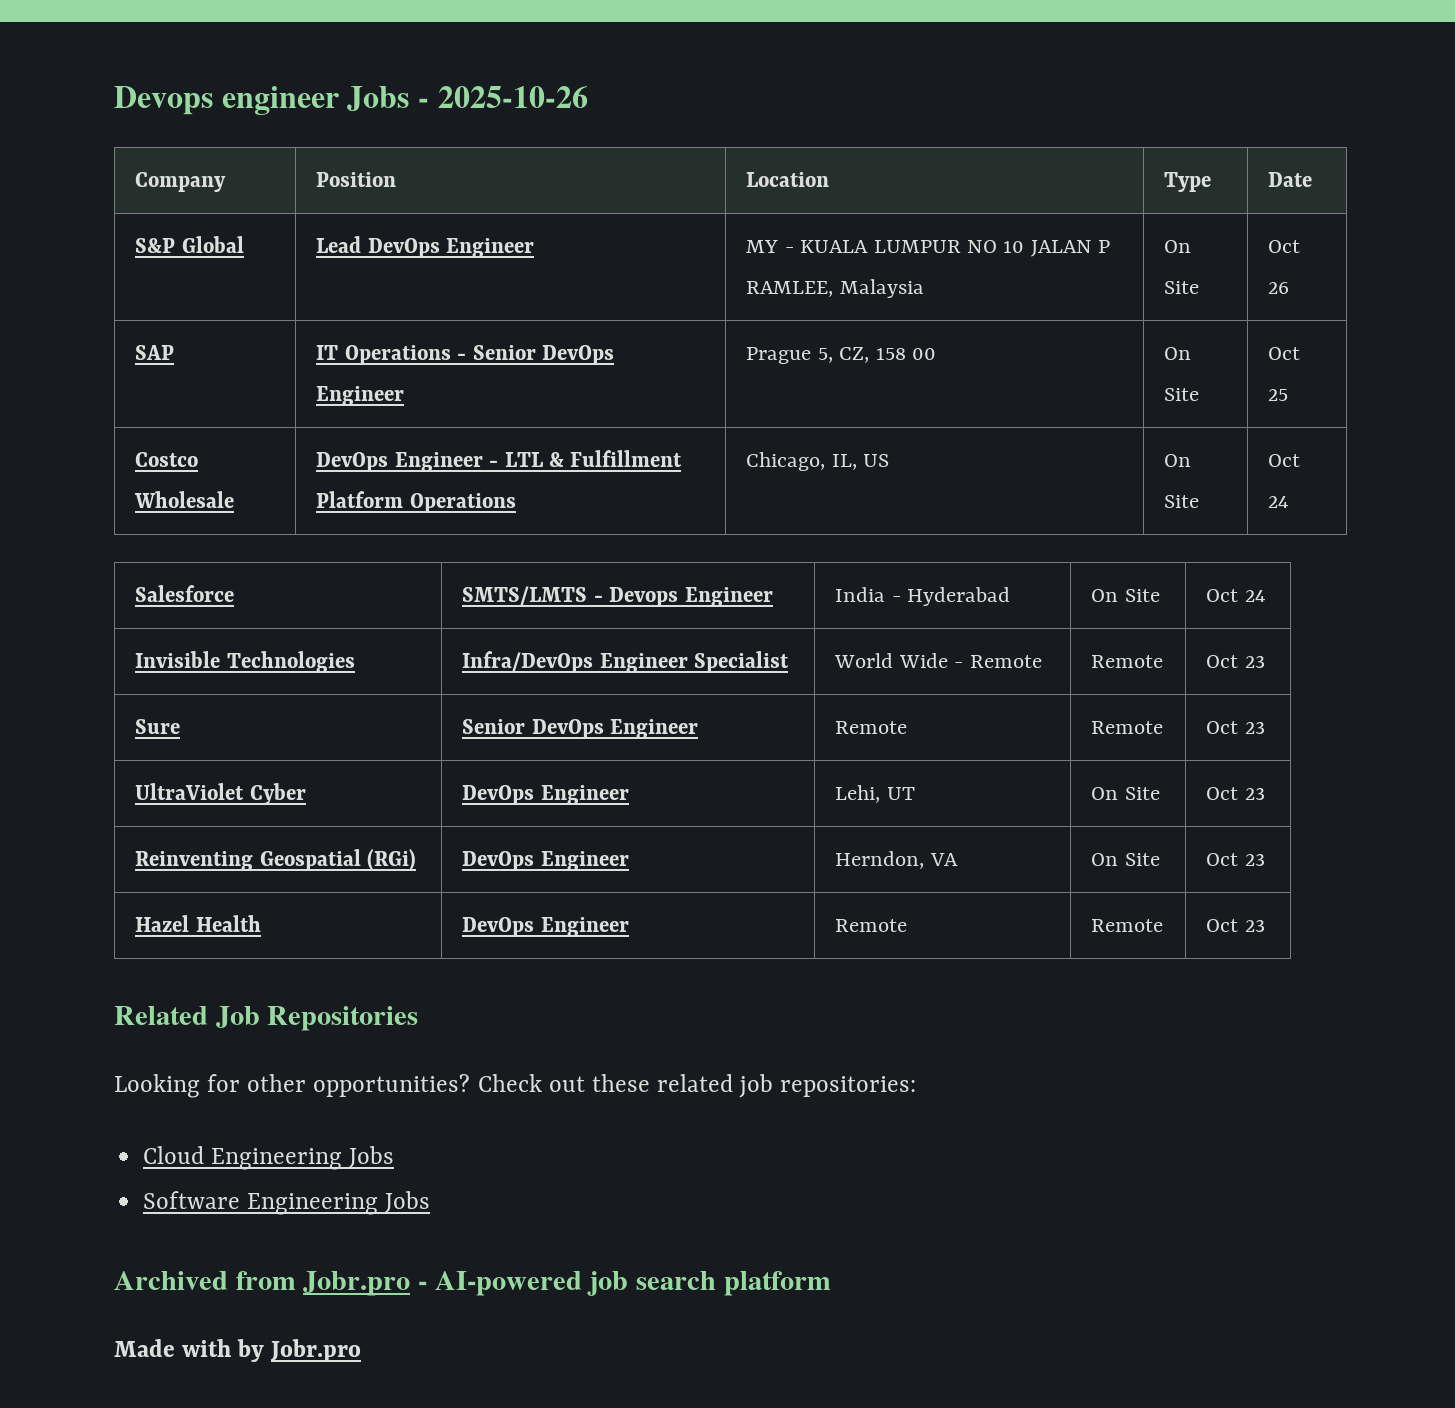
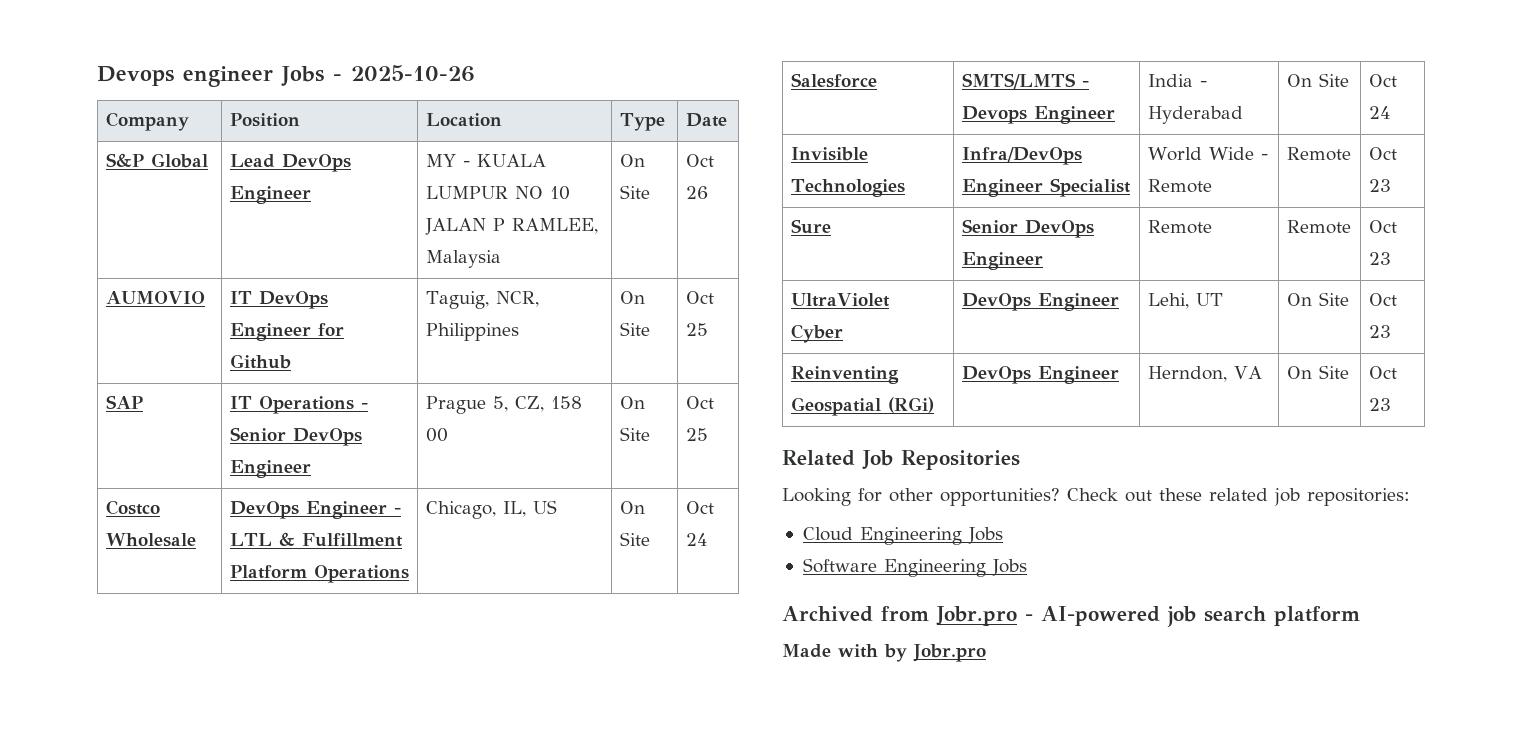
(1290, 288) none -> [105,291,205,304] [229,291,328,309] [229,323,344,341] [229,354,291,369] [425,291,539,309] [425,323,519,341] [619,291,645,304] [619,322,650,336] [685,291,714,304] [685,323,708,336] // AUMOVIO | IT DevOps Engineer for Github | Taguig, NCR, Philippines | On Site | Oct 25
[135,915,261,932] [462,917,629,937] [835,919,908,932] [1091,919,1164,932] [1206,919,1265,932] // Hazel Health | DevOps Engineer | Remote | Remote | Oct 23 -> (1391, 404) none

